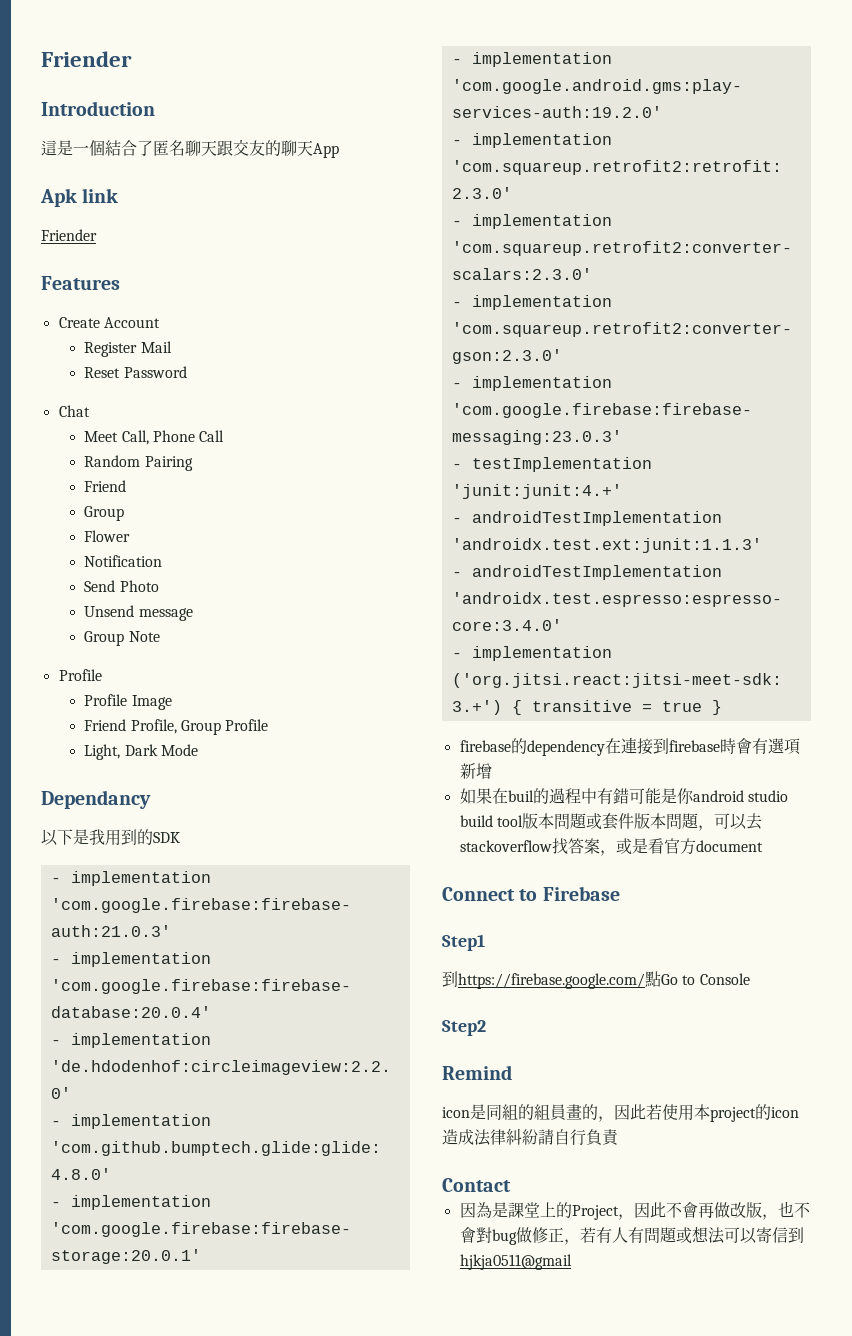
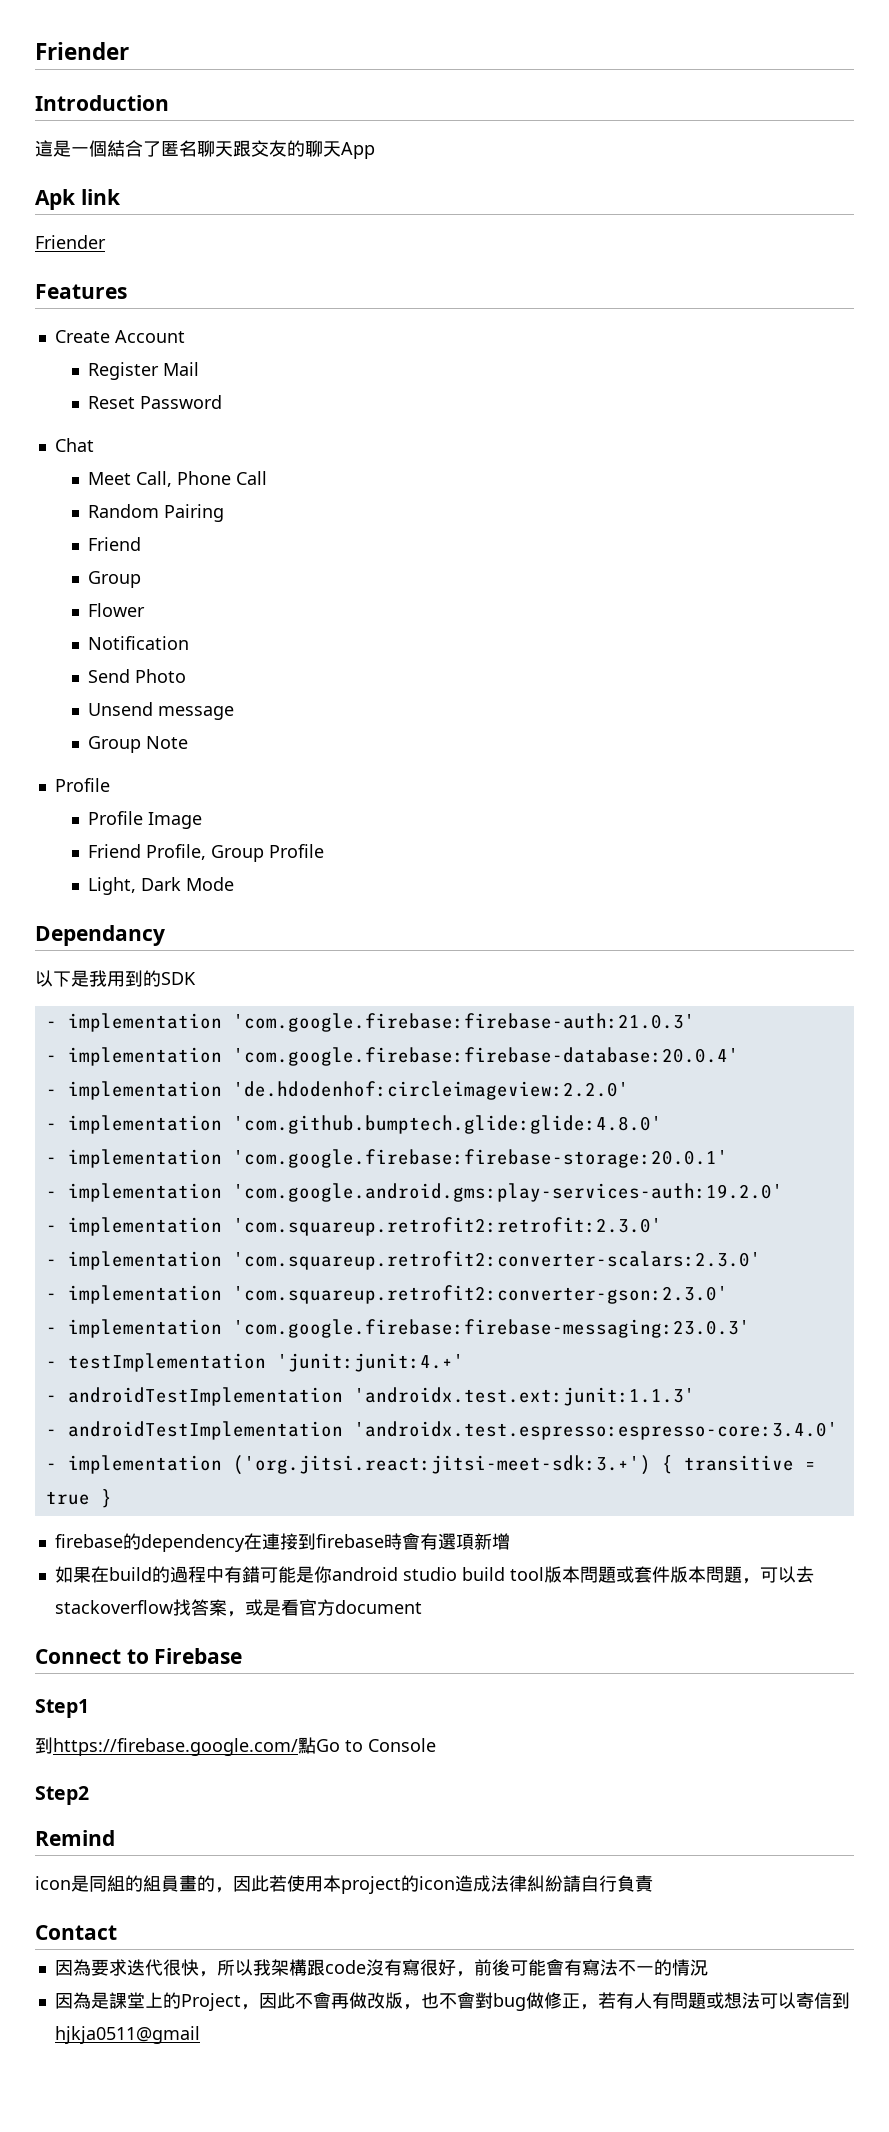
[507,790,534,802] buil -> [108,1567,152,1581] build
(511, 1185) none -> [54,1959,708,1977] // 因為要求迭代很快，所以我架構跟code沒有寫很好，前後可能會有寫法不一的情況

